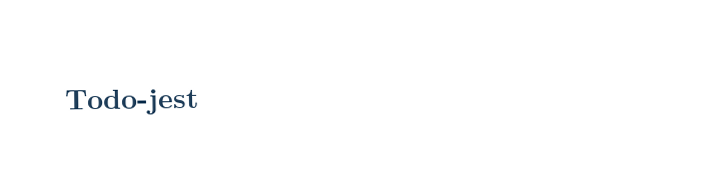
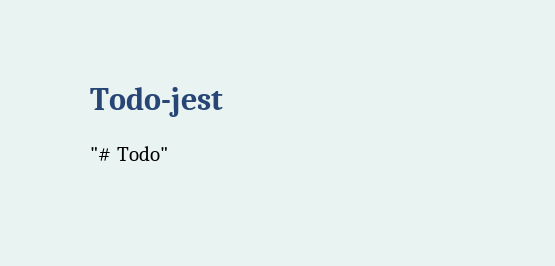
(200, 102) none -> [90,146,168,161] // "# Todo"

